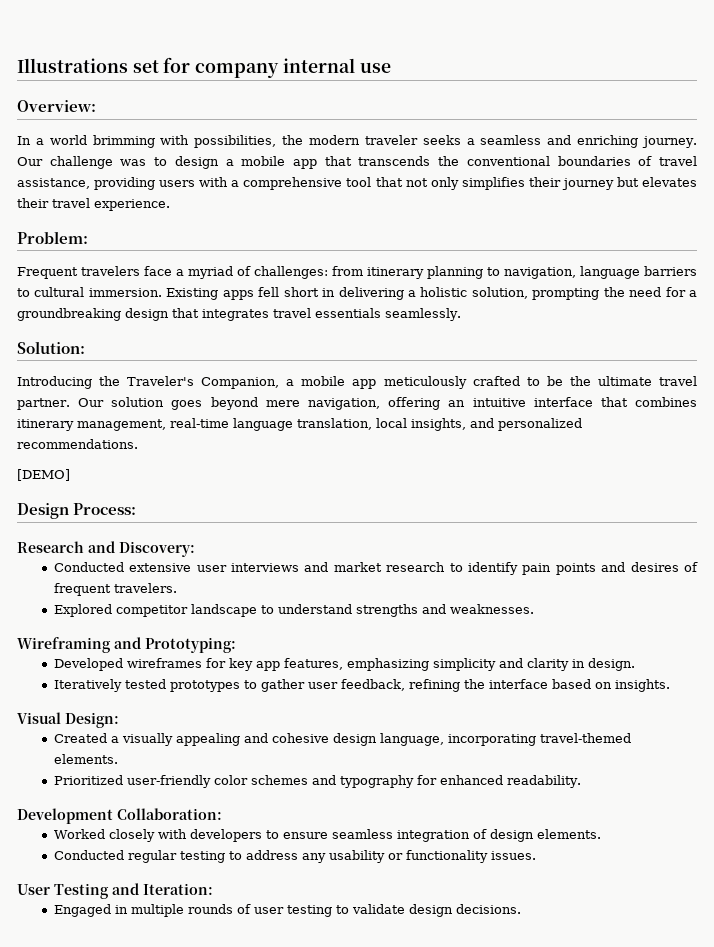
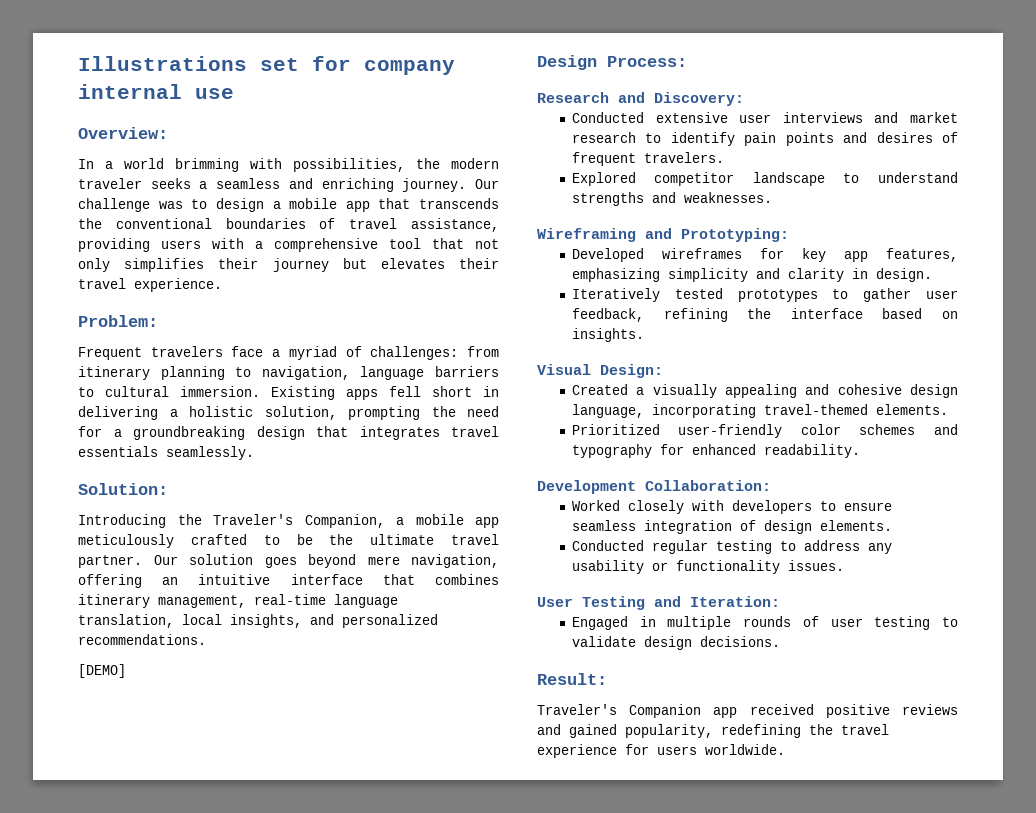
(521, 909) none -> [537,673,607,685] [537,704,958,718] [537,724,889,738] [537,744,785,758] // Result: // Traveler's Companion app received positive reviews and gained popularity, redefining the travel experience for users worldwide.

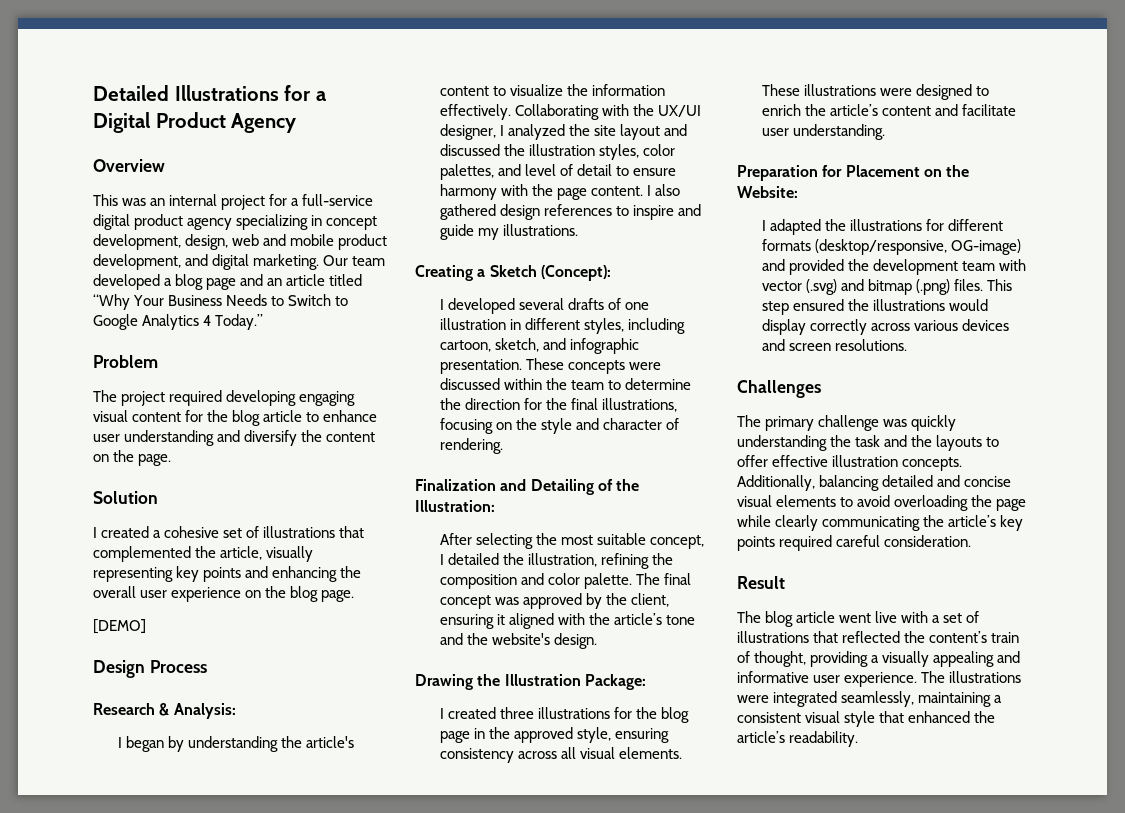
[78,56,455,75] [78,84,234,99] [78,127,168,139] [78,158,499,172] [78,178,499,192] [78,198,499,212] [78,218,500,232] [78,238,499,252] [78,258,500,272] [78,278,222,292] [78,315,158,327] [78,346,500,360] [78,366,499,380] [78,386,499,400] [78,406,499,420] [78,426,499,440] [78,446,254,460] [78,483,168,495] [78,514,499,528] [78,534,499,548] [78,554,499,568] [78,574,499,588] [78,594,398,608] [78,614,438,628] [78,634,206,645] Illustrations set for company internal use // Overview: // In a world brimming with possibilities, the modern traveler seeks a seamless and enriching journey. Our challenge was to design a mobile app that transcends the conventional boundaries of travel assistance, providing users with a comprehensive tool that not only simplifies their journey but elevates their travel experience. // Problem: // Frequent travelers face a myriad of challenges: from itinerary planning to navigation, language barriers to cultural immersion. Existing apps fell short in delivering a holistic solution, prompting the need for a groundbreaking design that integrates travel essentials seamlessly. // Solution: // Introducing the Traveler's Companion, a mobile app meticulously crafted to be the ultimate travel partner. Our solution goes beyond mere navigation, offering an intuitive interface that combines itinerary management, real-time language translation, local insights, and personalized recommendations. -> [93,85,326,101] [93,112,297,133] [93,159,165,172] [93,194,374,210] [93,214,378,230] [93,234,388,250] [93,254,386,270] [93,274,363,290] [93,294,349,310] [93,314,264,330] [93,355,158,368] [93,390,356,406] [93,410,378,426] [93,430,376,446] [93,450,172,466] [93,491,158,504] [93,526,365,538] [93,546,314,562] [93,566,362,582] [93,586,355,602] Detailed Illustrations for a Digital Product Agency // Overview // This was an internal project for a full-service digital product agency specializing in concept development, design, web and mobile product development, and digital marketing. Our team developed a blog page and an article titled “Why Your Business Needs to Switch to Google Analytics 4 Today.” // Problem // The project required developing engaging visual content for the blog article to enhance user understanding and diversify the content on the page. // Solution // I created a cohesive set of illustrations that complemented the article, visually representing key points and enhancing the overall user experience on the blog page.
[607,56,687,67] Process: -> [149,660,207,673] Process
[618,92,744,106] [571,112,958,123] [571,132,959,146] [571,152,724,166] [571,172,958,186] [571,192,772,206] [537,228,789,242] [571,248,958,262] [571,268,932,282] [571,288,958,302] [571,308,958,322] [571,328,644,342] [537,364,663,378] [571,384,958,398] [571,404,948,418] [571,424,958,438] [571,444,860,458] [537,480,771,494] [571,500,892,514] [571,520,892,534] [571,540,892,554] [571,560,844,574] [537,596,780,610] [571,616,958,630] [571,636,780,650] [537,673,607,685] [537,704,958,718] [537,724,889,738] [537,744,785,758] and Discovery: // Conducted extensive user interviews and market research to identify pain points and desires of frequent travelers. // Explored competitor landscape to understand strengths and weaknesses. // Wireframing and Prototyping: // Developed wireframes for key app features, emphasizing simplicity and clarity in design. // Iteratively tested prototypes to gather user feedback, refining the interface based on insights. // Visual Design: // Created a visually appealing and cohesive design language, incorporating travel-themed elements. // Prioritized user-friendly color schemes and typography for enhanced readability. // Development Collaboration: // Worked closely with developers to ensure seamless integration of design elements. // Conducted regular testing to address any usability or functionality issues. // User Testing and Iteration: // Engaged in multiple rounds of user testing to validate design decisions. // Result: // Traveler's Companion app received positive reviews and gained popularity, redefining the travel experience for users worldwide. -> [159,703,236,719] [117,736,355,752] [439,84,666,96] [439,104,702,120] [439,124,688,140] [439,144,676,160] [439,164,677,180] [439,184,681,200] [439,204,702,220] [439,224,578,240] [415,265,611,281] [439,298,650,314] [439,318,686,334] [439,338,640,354] [439,358,662,374] [439,378,692,390] [439,398,678,412] [439,418,680,434] [439,438,503,454] [415,479,640,495] [415,500,495,512] [439,533,705,549] [439,553,674,569] [439,573,692,589] [439,593,670,609] [439,613,696,629] [439,633,598,649] [415,674,646,690] [439,707,690,723] [439,727,670,743] [439,747,683,763] [761,84,990,100] [761,104,1017,116] [761,124,885,140] [737,165,970,181] [737,186,798,198] [761,219,1004,235] [761,239,1021,255] [761,259,1027,275] [761,279,1013,295] [761,299,989,315] [761,319,1010,335] [761,339,907,351] [737,380,821,398] [737,415,957,431] [737,435,1000,451] [737,455,963,471] [737,475,1012,491] [737,495,1027,511] [737,515,1024,531] [737,535,972,551] [737,576,785,589] [737,611,980,627] [737,631,1020,643] [737,651,1021,667] [737,671,1022,687] [737,691,1003,707] [737,711,996,727] [737,731,859,747] & Analysis: // I began by understanding the article's content to visualize the information effectively. Collaborating with the UX/UI designer, I analyzed the site layout and discussed the illustration styles, color palettes, and level of detail to ensure harmony with the page content. I also gathered design references to inspire and guide my illustrations. // Creating a Sketch (Concept): // I developed several drafts of one illustration in different styles, including cartoon, sketch, and infographic presentation. These concepts were discussed within the team to determine the direction for the final illustrations, focusing on the style and character of rendering. // Finalization and Detailing of the Illustration: // After selecting the most suitable concept, I detailed the illustration, refining the composition and color palette. The final concept was approved by the client, ensuring it aligned with the article’s tone and the website's design. // Drawing the Illustration Package: // I created three illustrations for the blog page in the approved style, ensuring consistency across all visual elements. These illustrations were designed to enrich the article’s content and facilitate user understanding. // Preparation for Placement on the Website: // I adapted the illustrations for different formats (desktop/responsive, OG-image) and provided the development team with vector (.svg) and bitmap (.png) files. This step ensured the illustrations would display correctly across various devices and screen resolutions. // Challenges // The primary challenge was quickly understanding the task and the layouts to offer effective illustration concepts. Additionally, balancing detailed and concise visual elements to avoid overloading the page while clearly communicating the article’s key points required careful consideration. // Result // The blog article went live with a set of illustrations that reflected the content’s train of thought, providing a visually appealing and informative user experience. The illustrations were integrated seamlessly, maintaining a consistent visual style that enhanced the article’s readability.

